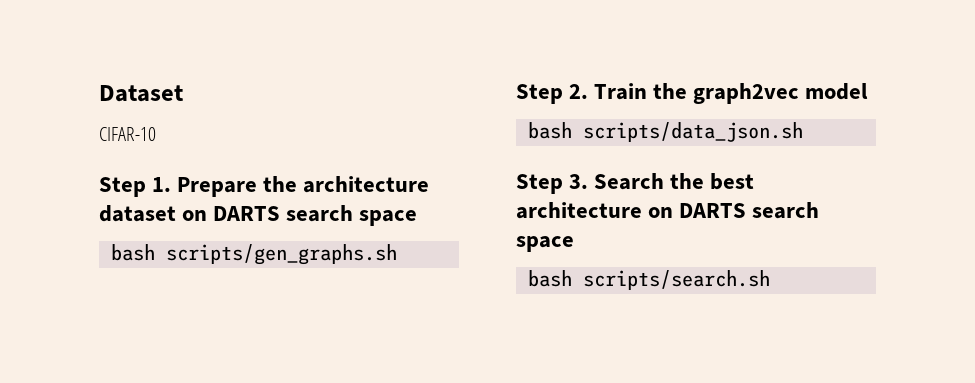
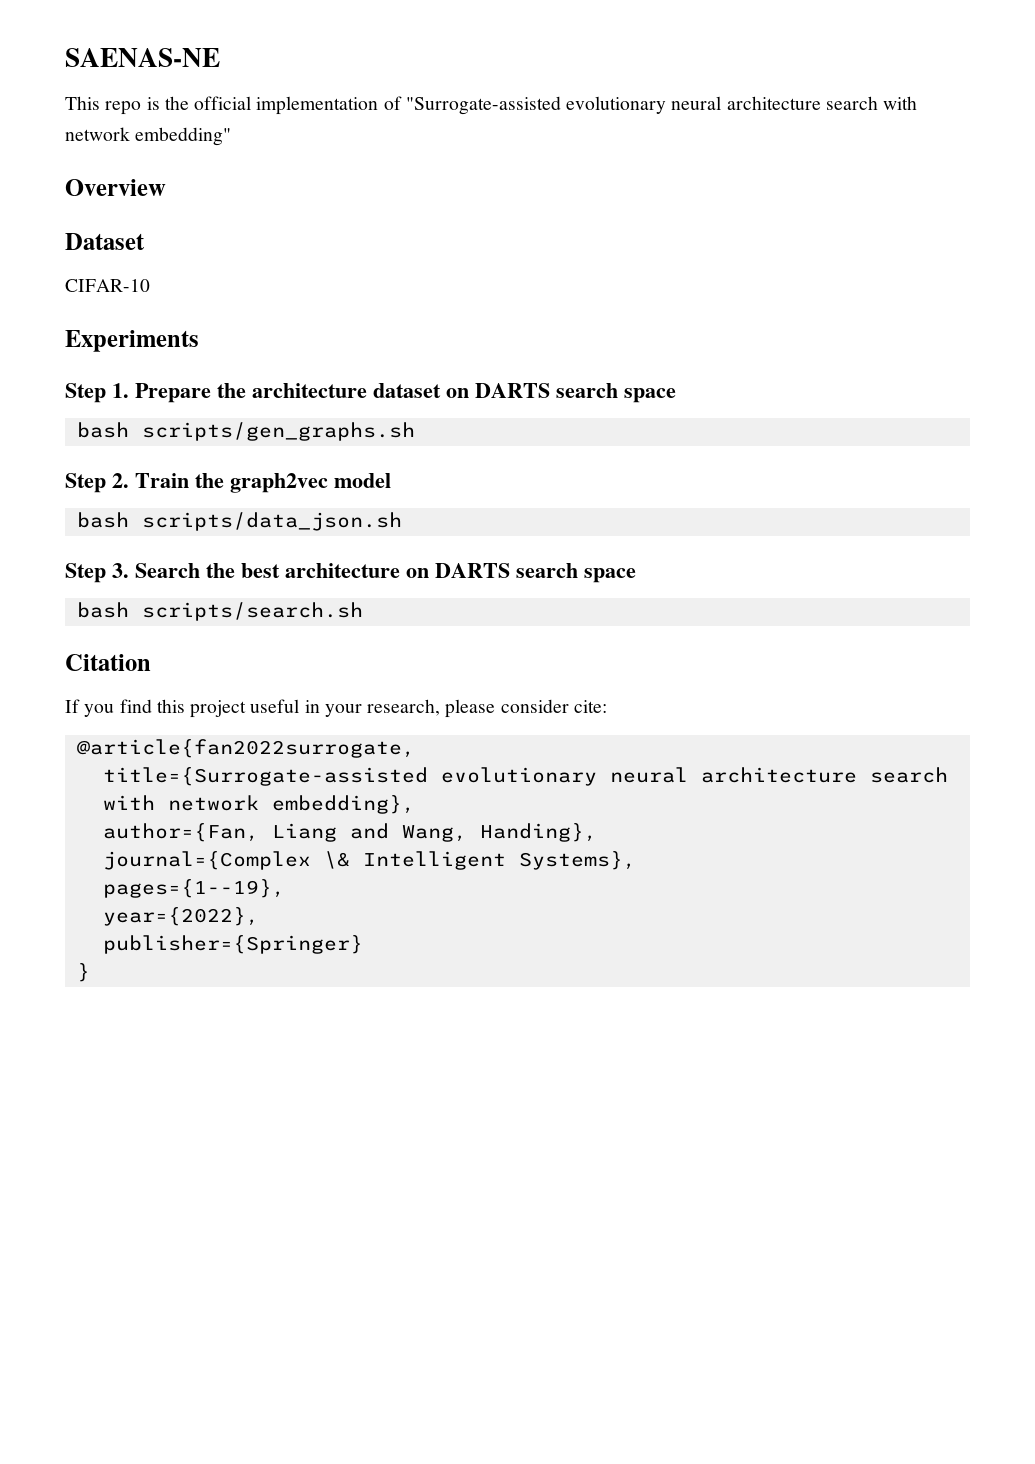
(99, 93) none -> [65,48,220,67] [65,96,918,115] [65,127,232,146] [65,179,166,196] SAENAS-NE // This repo is the official implementation of "Surrogate-assisted evolutionary neural architecture search with network embedding" // Overview //
(156, 134) none -> [65,330,199,352] // Experiments
(770, 280) none -> [65,654,151,671] [65,699,607,718] [76,739,415,758] [102,767,948,786] [102,795,415,814] [102,823,597,842] [102,851,636,870] [102,879,285,898] [102,907,259,926] [102,935,363,954] [76,963,90,982] // Citation // If you find this project useful in your research, please consider cite: // @article{fan2022surrogate, // title={Surrogate-assisted evolutionary neural architecture search with network embedding}, // author={Fan, Liang and Wang, Handing}, // journal={Complex \& Intelligent Systems}, // pages={1--19}, // year={2022}, // publisher={Springer} // }

